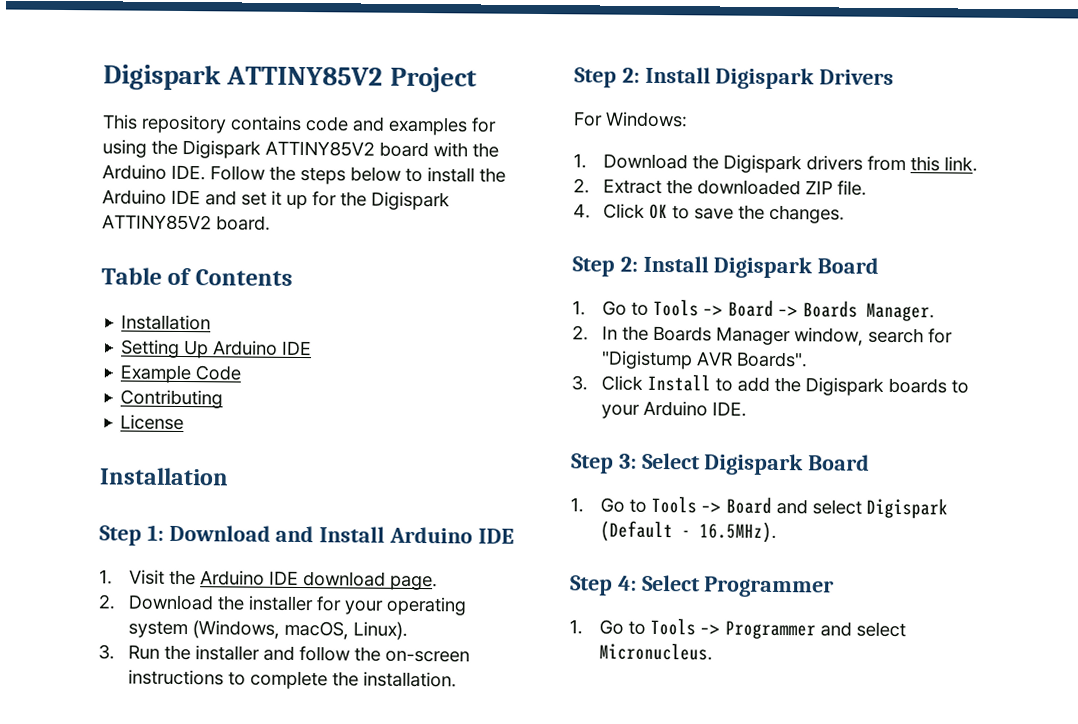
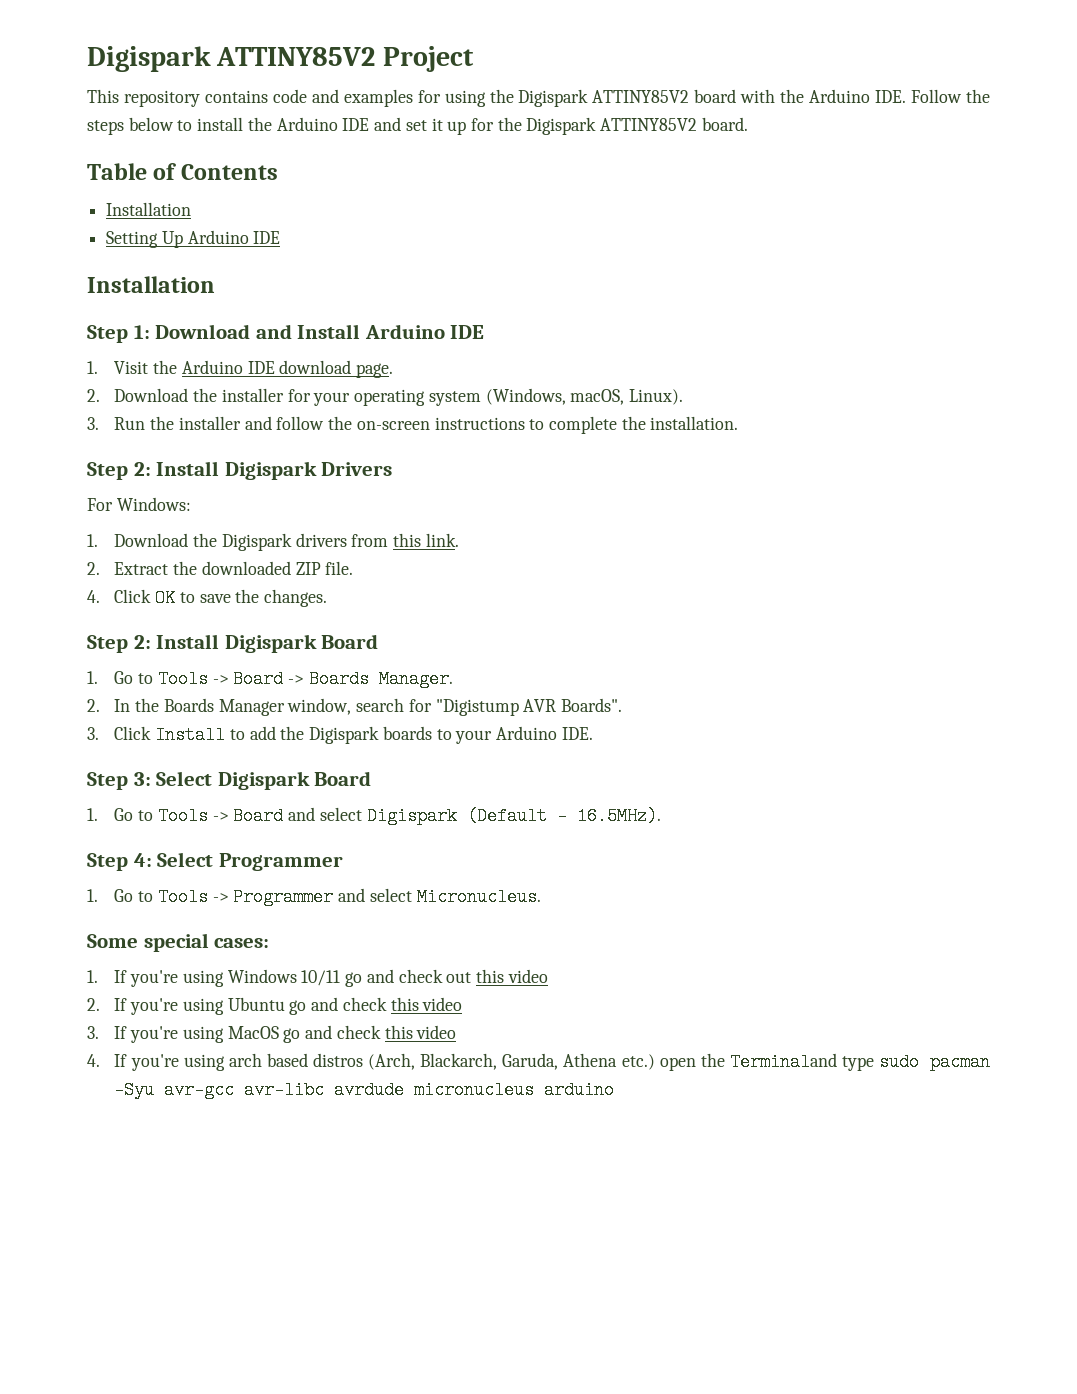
[120,364,242,384] [120,389,224,409] [120,414,185,431] // Example Code // Contributing // License -> (281, 237) none
(714, 651) none -> [87,933,270,952] [87,969,548,987] [87,997,463,1015] [87,1025,457,1043] [87,1053,990,1071] [114,1081,615,1099] // Some special cases: // 1. If you're using Windows 10/11 go and check out this video // 2. If you're using Ubuntu go and check this video // 3. If you're using MacOS go and check this video // 4. If you're using arch based distros (Arch, Blackarch, Garuda, Athena etc.) open the Terminaland type sudo pacman -Syu avr-gcc avr-libc avrdude micronucleus arduino

